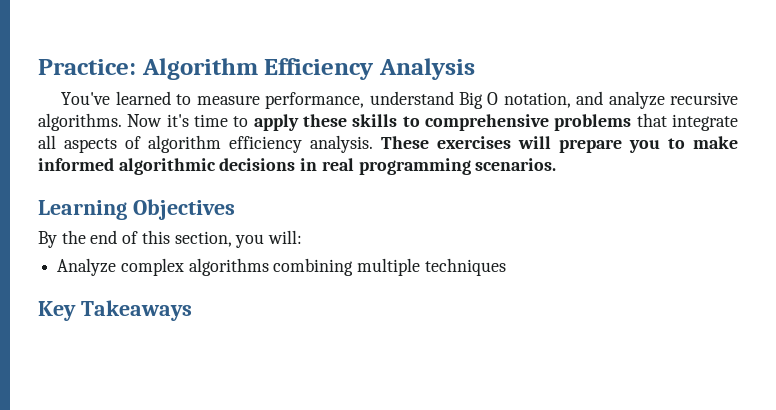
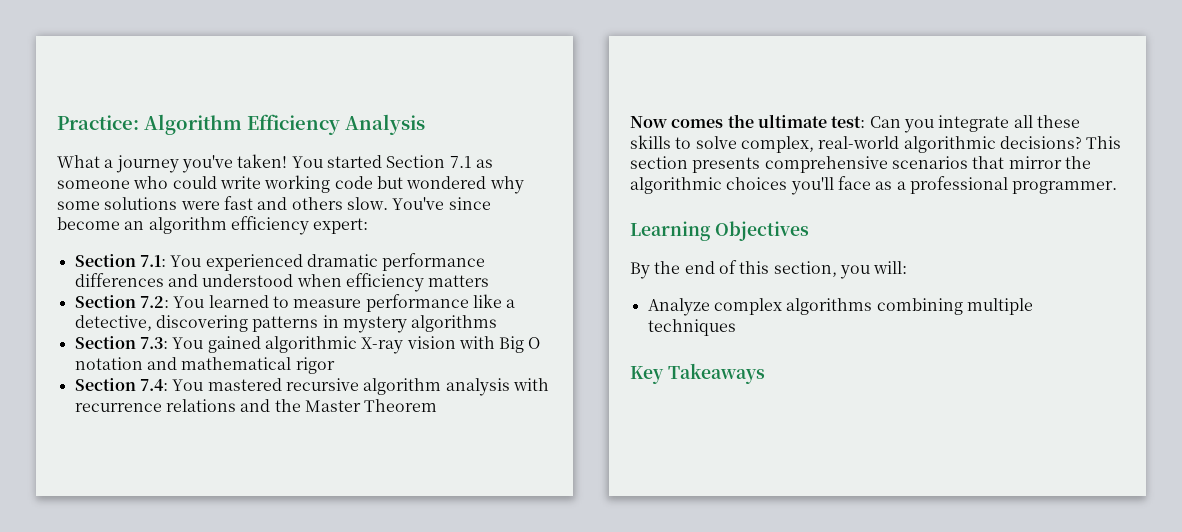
[61,91,738,109] [38,113,738,131] [38,135,738,153] [38,158,557,175] You've learned to measure performance, understand Big O notation, and analyze recursive algorithms. Now it's time to apply these skills to comprehensive problems that integrate all aspects of algorithm efficiency analysis. These exercises will prepare you to make informed algorithmic decisions in real programming scenarios. -> [57,154,493,173] [57,175,524,194] [57,196,491,210] [57,216,369,235] [74,253,486,271] [74,273,490,292] [74,294,516,312] [74,315,498,333] [74,336,541,354] [74,357,335,374] [74,378,549,396] [74,399,438,412] [630,114,1080,133] [630,135,1122,153] [630,156,1091,173] [630,176,1118,195] What a journey you've taken! You started Section 7.1 as someone who could write working code but wondered why some solutions were fast and others slow. You've since become an algorithm efficiency expert: // Section 7.1: You experienced dramatic performance differences and understood when efficiency matters // Section 7.2: You learned to measure performance like a detective, discovering patterns in mystery algorithms // Section 7.3: You gained algorithmic X-ray vision with Big O notation and mathematical rigor // Section 7.4: You mastered recursive algorithm analysis with recurrence relations and the Master Theorem // Now comes the ultimate test: Can you integrate all these skills to solve complex, real-world algorithmic decisions? This section presents comprehensive scenarios that mirror the algorithmic choices you'll face as a professional programmer.

